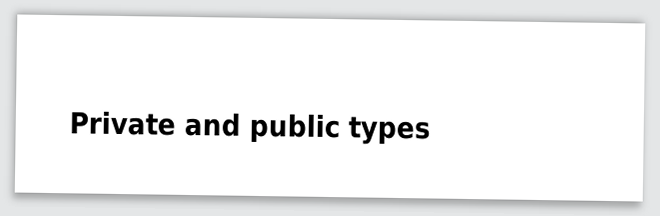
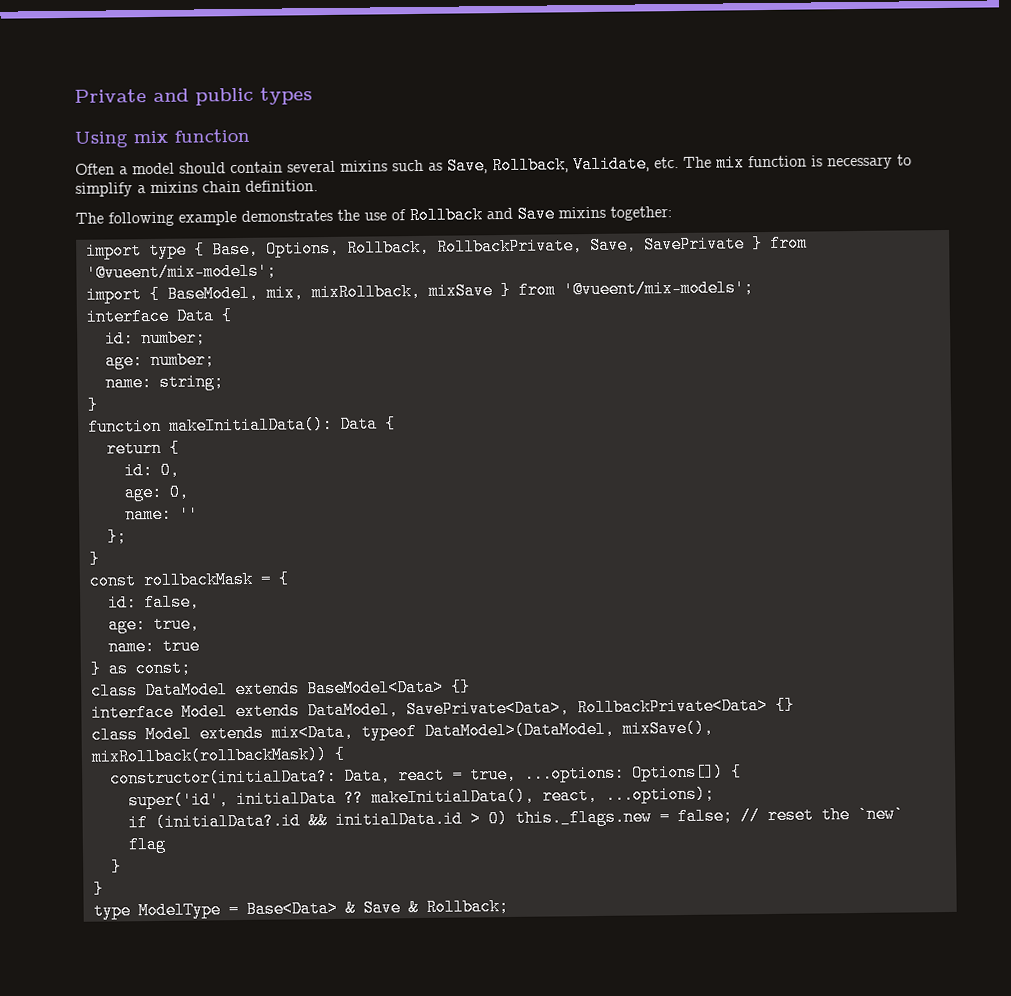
(431, 131) none -> [74,128,250,148] [75,154,912,175] [75,180,318,197] [75,205,672,227] [85,234,808,260] [85,262,277,282] [85,279,754,304] [85,307,233,326] [104,329,206,348] [104,351,215,370] [104,373,224,392] [86,396,99,414] [87,415,396,436] [105,439,180,458] [123,461,180,480] [123,483,190,502] [124,505,199,524] [106,528,127,546] [88,550,100,568] [88,570,290,590] [107,593,200,612] [107,615,200,634] [107,637,200,656] [89,659,192,678] [90,678,471,700] [90,696,795,722] [90,719,714,744] [90,745,345,766] [109,763,742,788] [127,785,715,810] [127,805,904,832] [127,835,167,854] [110,858,122,876] [92,880,104,898] [92,897,509,920] // Using mix function // Often a model should contain several mixins such as Save, Rollback, Validate, etc. The mix function is necessary to simplify a mixins chain definition. // The following example demonstrates the use of Rollback and Save mixins together: // import type { Base, Options, Rollback, RollbackPrivate, Save, SavePrivate } from '@vueent/mix-models'; // import { BaseModel, mix, mixRollback, mixSave } from '@vueent/mix-models'; // interface Data { // id: number; // age: number; // name: string; // } // function makeInitialData(): Data { // return { // id: 0, // age: 0, // name: '' // }; // } // const rollbackMask = { // id: false, // age: true, // name: true // } as const; // class DataModel extends BaseModel<Data> {} // interface Model extends DataModel, SavePrivate<Data>, RollbackPrivate<Data> {} // class Model extends mix<Data, typeof DataModel>(DataModel, mixSave(), mixRollback(rollbackMask)) { // constructor(initialData?: Data, react = true, ...options: Options[]) { // super('id', initialData ?? makeInitialData(), react, ...options); // if (initialData?.id && initialData.id > 0) this._flags.new = false; // reset the `new` flag // } // } // type ModelType = Base<Data> & Save & Rollback;

